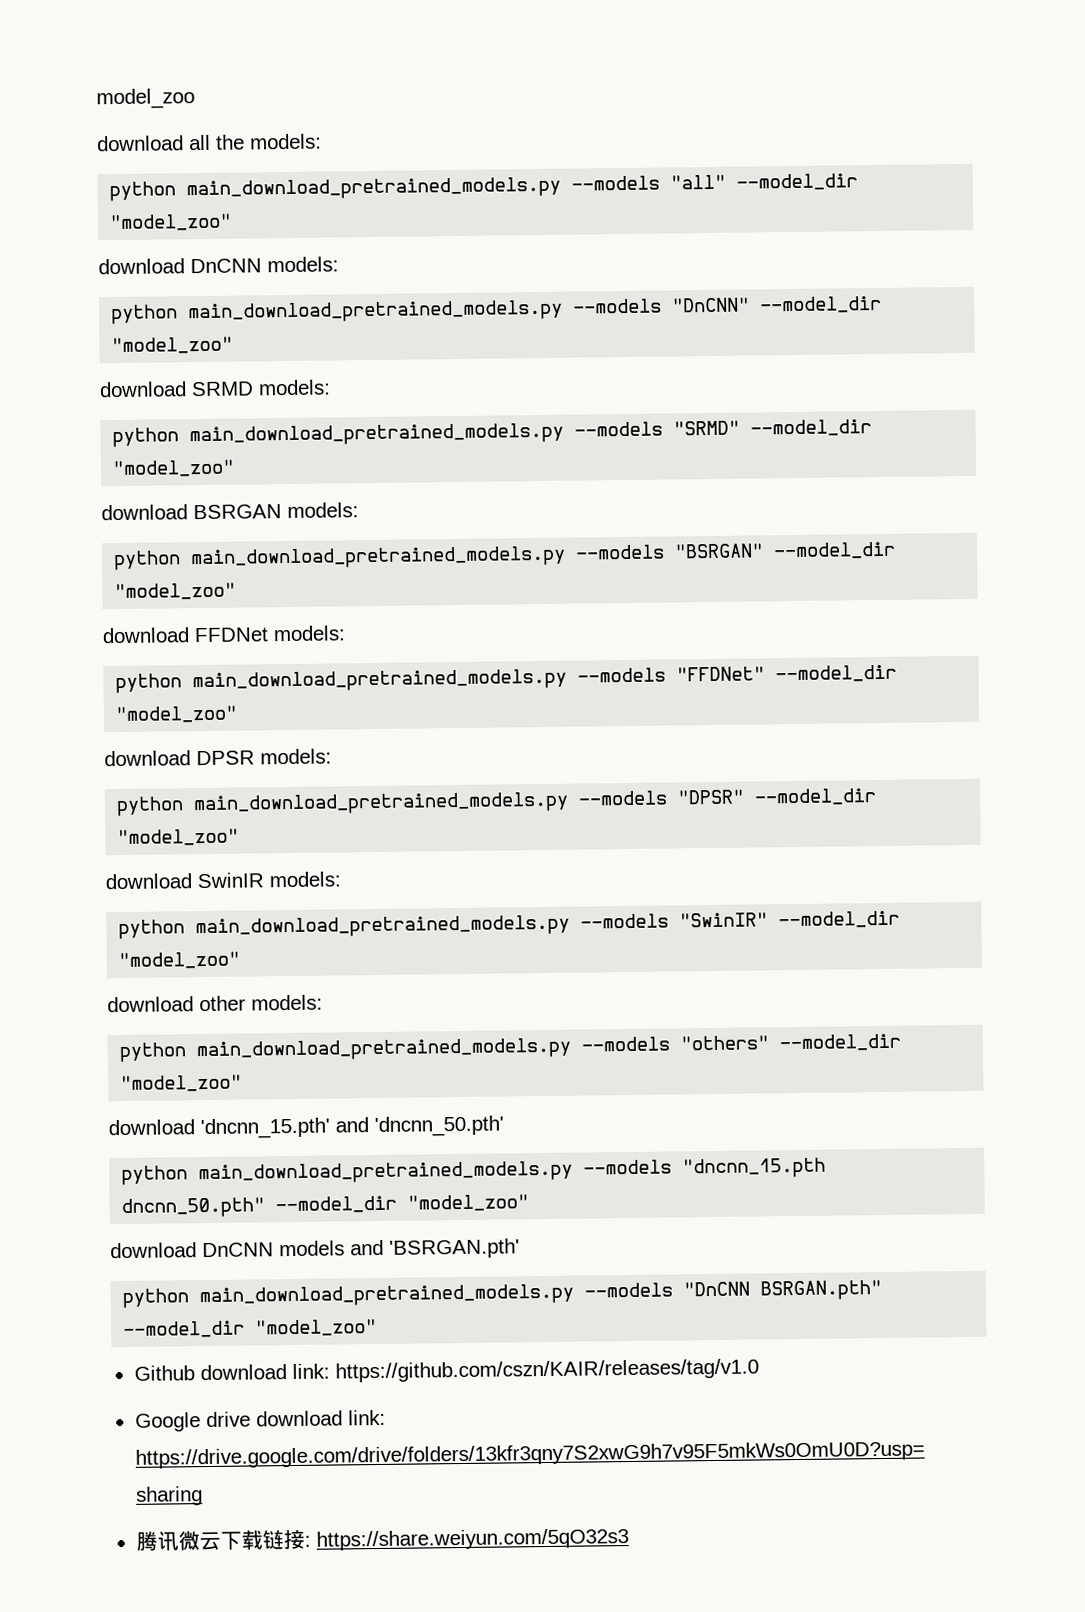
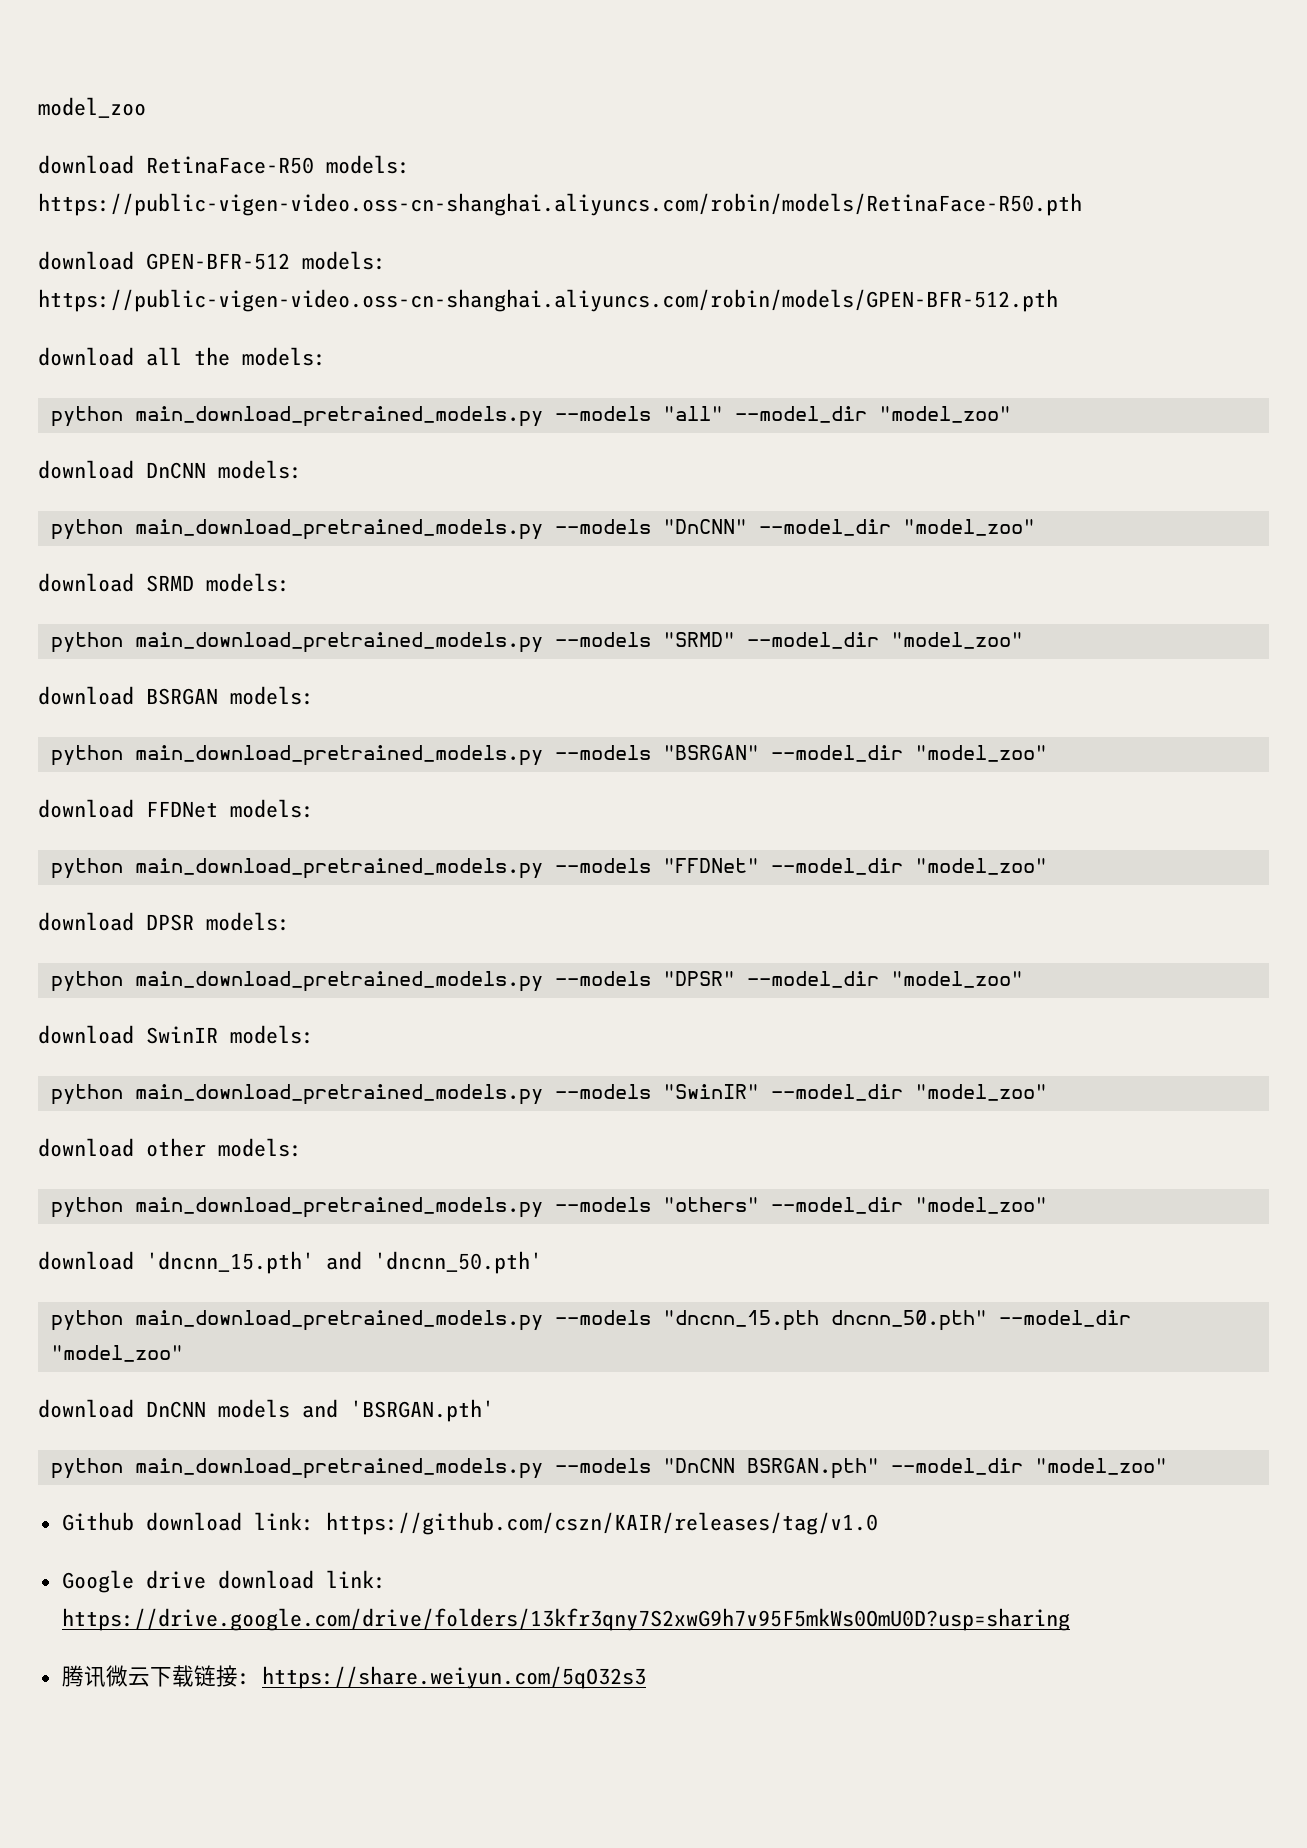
(195, 99) none -> [38,155,410,174] [38,193,1082,216] [38,251,386,270] [38,289,1058,312] // download RetinaFace-R50 models: https://public-vigen-video.oss-cn-shanghai.aliyuncs.com/robin/models/RetinaFace-R50.pth // download GPEN-BFR-512 models: https://public-vigen-video.oss-cn-shanghai.aliyuncs.com/robin/models/GPEN-BFR-512.pth

